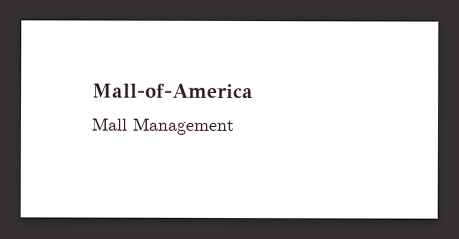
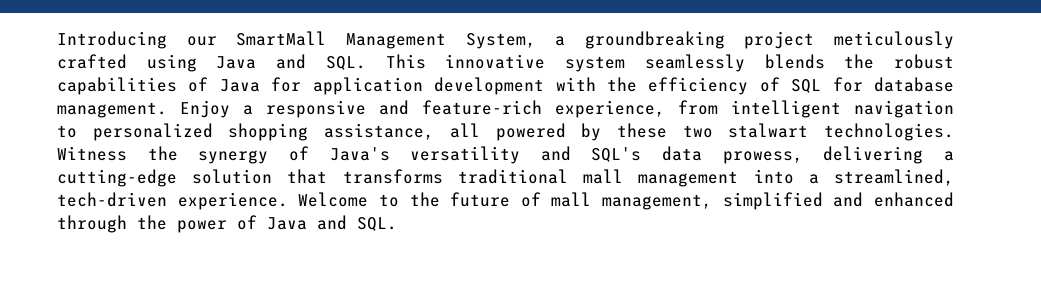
[92,83,254,99] [91,117,235,136] Mall-of-America // Mall Management -> [57,31,954,49] [57,54,955,72] [57,77,954,95] [57,100,954,118] [57,123,955,141] [57,146,954,164] [57,169,954,187] [57,192,954,210] [57,215,397,233] Introducing our SmartMall Management System, a groundbreaking project meticulously crafted using Java and SQL. This innovative system seamlessly blends the robust capabilities of Java for application development with the efficiency of SQL for database management. Enjoy a responsive and feature-rich experience, from intelligent navigation to personalized shopping assistance, all powered by these two stalwart technologies. Witness the synergy of Java's versatility and SQL's data prowess, delivering a cutting-edge solution that transforms traditional mall management into a streamlined, tech-driven experience. Welcome to the future of mall management, simplified and enhanced through the power of Java and SQL.

